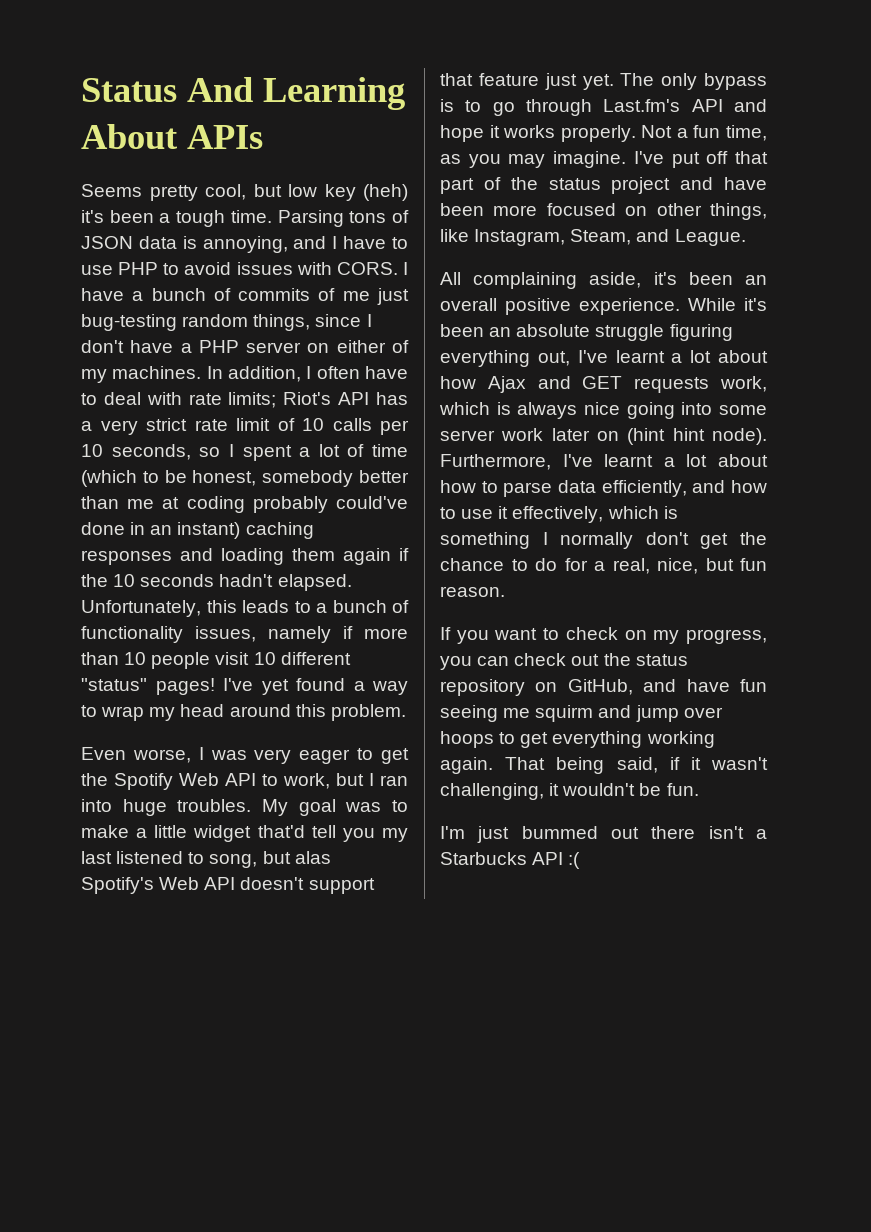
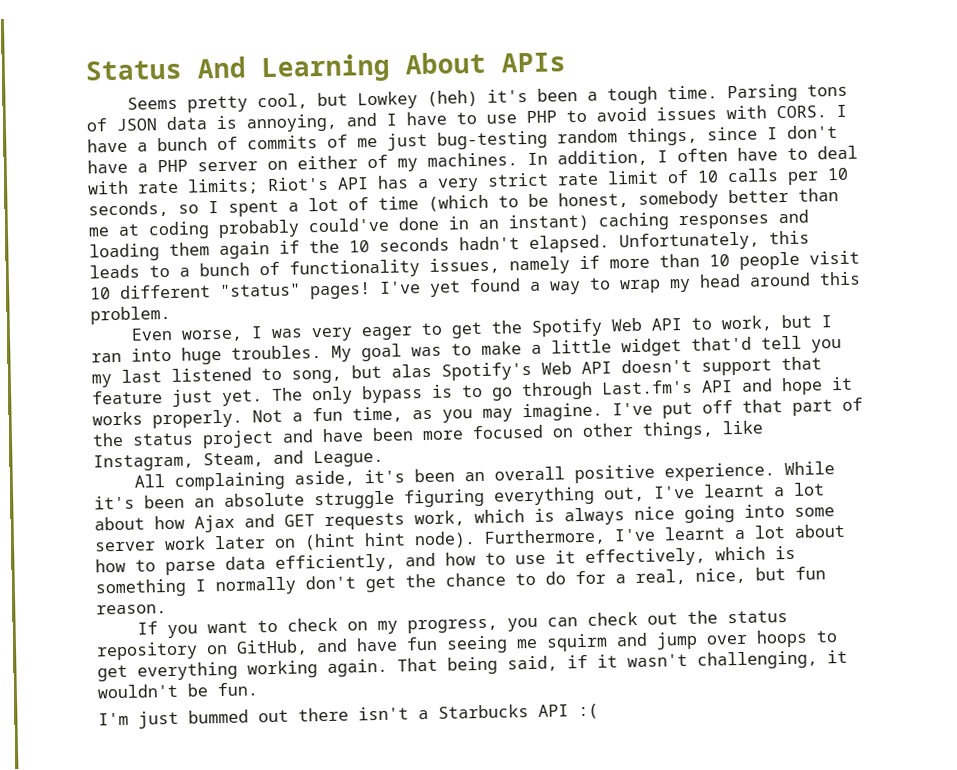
[288,184,356,201] low key -> [356,91,418,110] Lowkey

